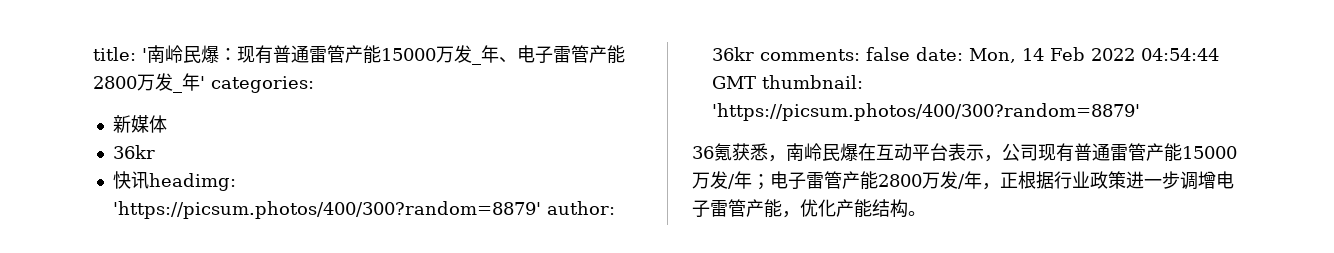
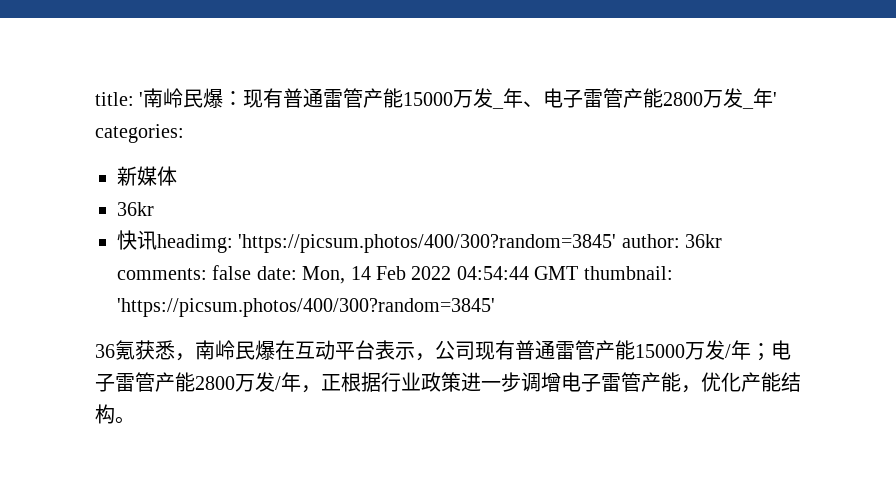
[112,201,541,219] 'https://picsum.photos/400/300?random=8879' -> [238,234,617,253] 'https://picsum.photos/400/300?random=3845'
[711,103,1140,121] 'https://picsum.photos/400/300?random=8879' -> [117,298,495,317] 'https://picsum.photos/400/300?random=3845'

